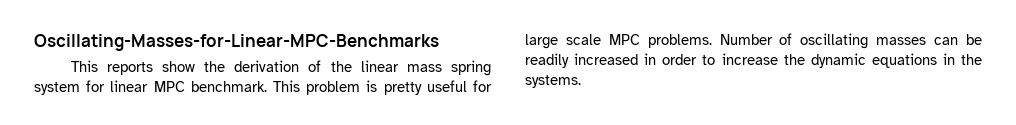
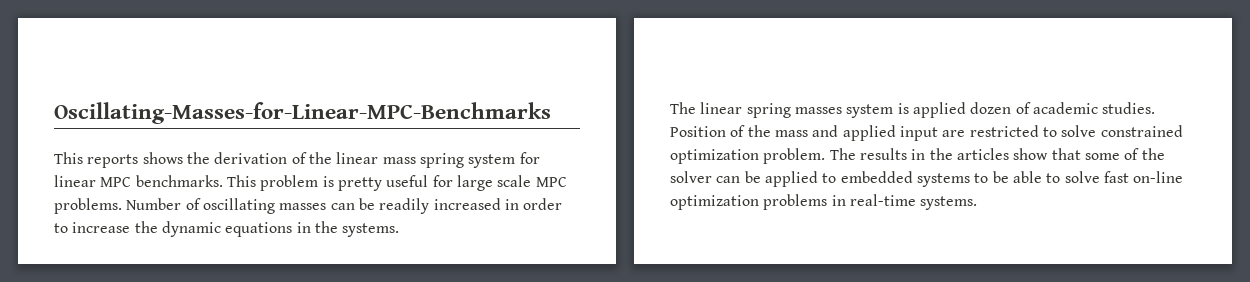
[162,61,196,72] show -> [142,152,183,164] shows
[190,81,267,92] benchmark. -> [135,175,223,187] benchmarks.
(581, 81) none -> [670,102,1156,118] [670,125,1183,141] [670,148,1165,164] [670,171,1184,187] [670,194,978,210] // The linear spring masses system is applied dozen of academic studies. Position of the mass and applied input are restricted to solve constrained optimization problem. The results in the articles show that some of the solver can be applied to embedded systems to be able to solve fast on-line optimization problems in real-time systems.

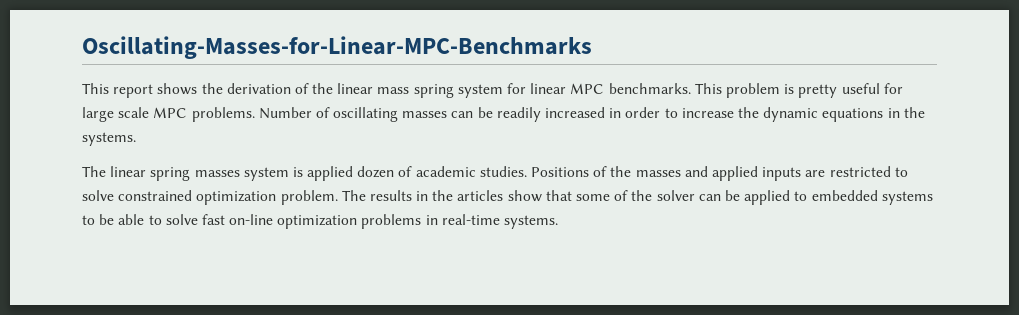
[87,154,139,168] reports -> [113,84,154,98] report
[670,125,808,137] Position of the mass -> [531,166,681,177] Positions of the masses
[899,126,938,141] input -> [762,167,802,181] inputs

